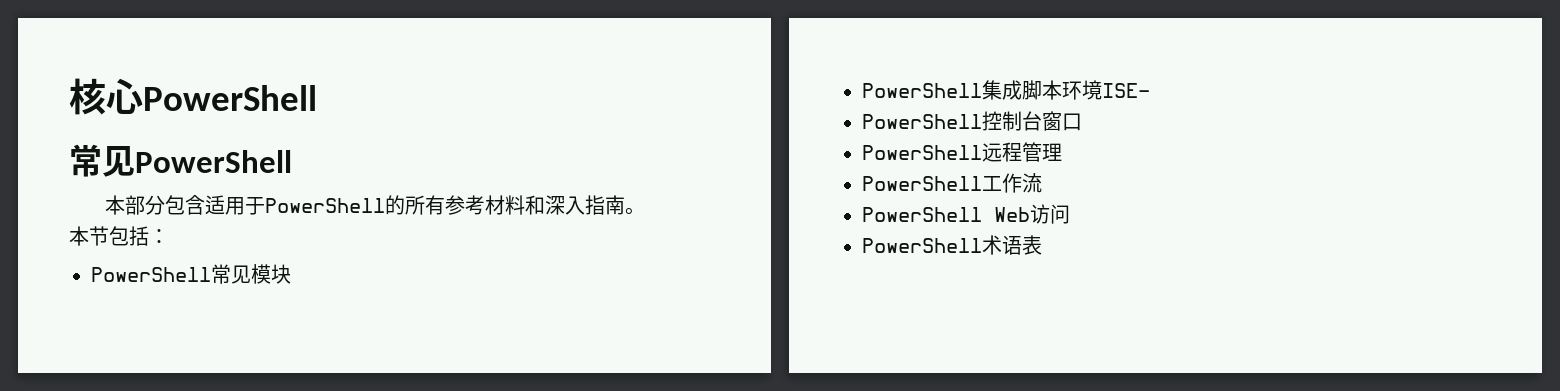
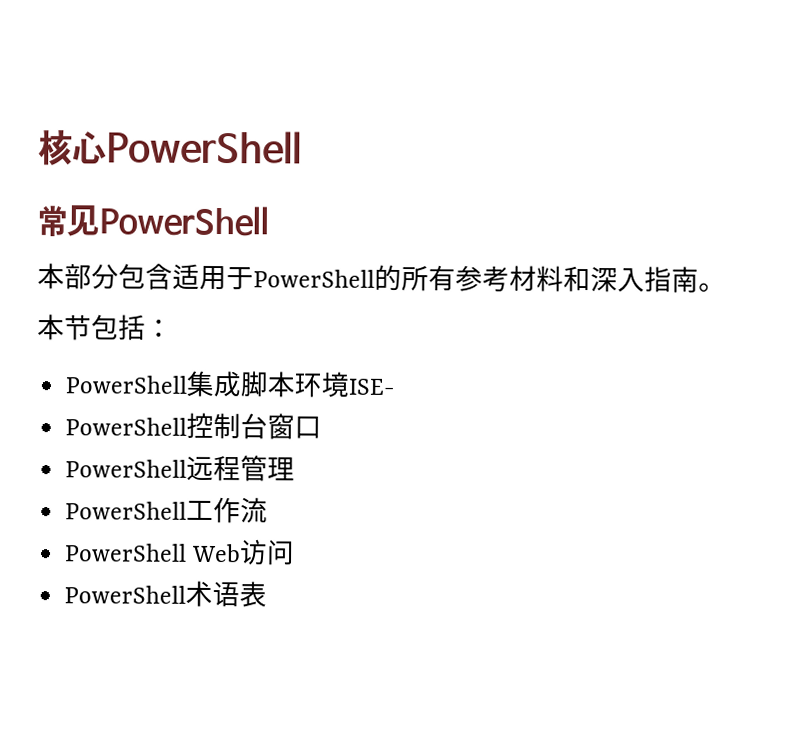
[91,264,291,284] // PowerShell常见模块 -> (173, 328) none

